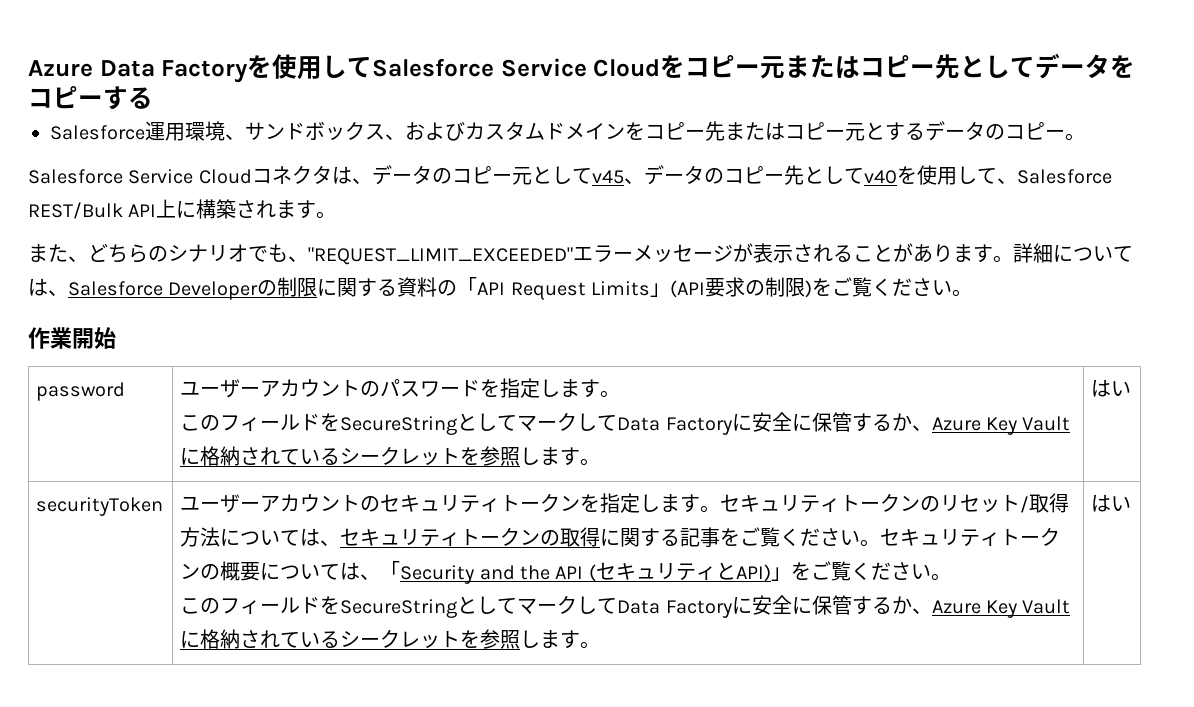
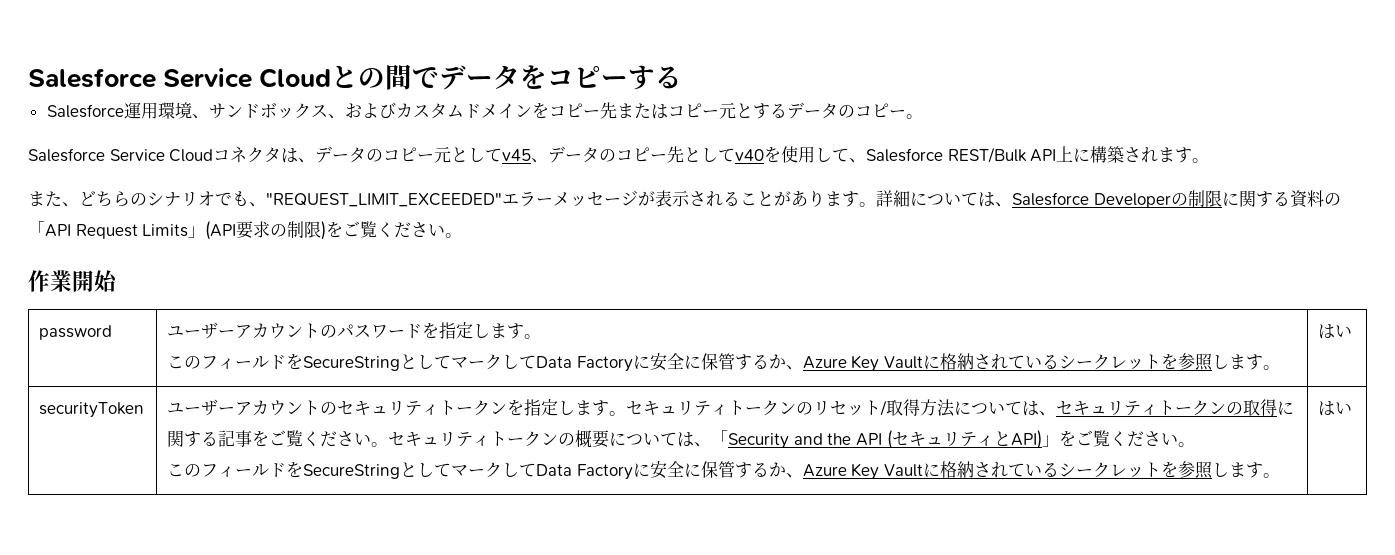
[28,54,1036,83] Azure Data Factoryを使用してSalesforce Service Cloudをコピー元またはコピー先として -> [28,64,440,90] Salesforce Service Cloudとの間で

